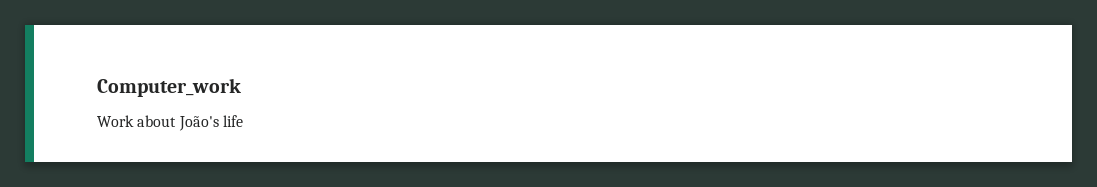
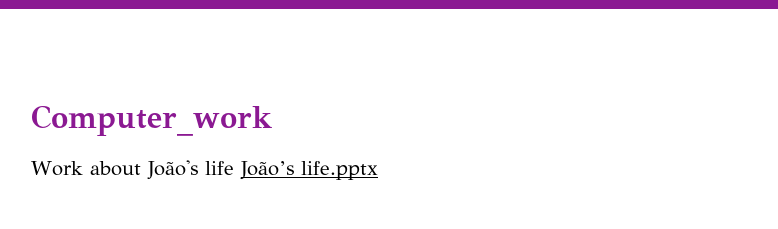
(243, 121) none -> [239,161,378,180] João’s life.pptx

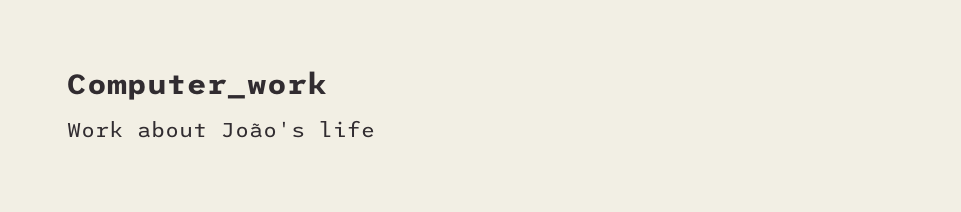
[239,161,378,180] João’s life.pptx -> (375, 129) none

